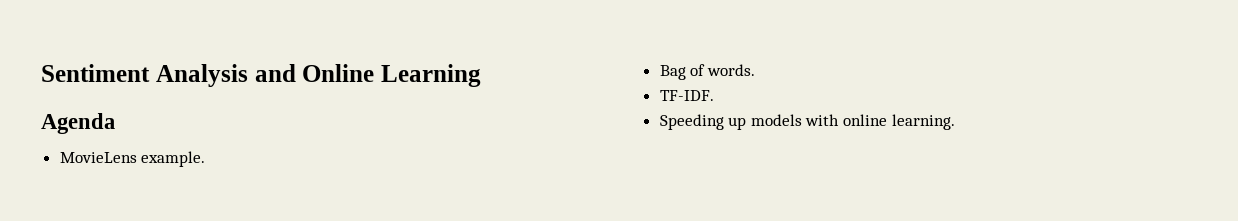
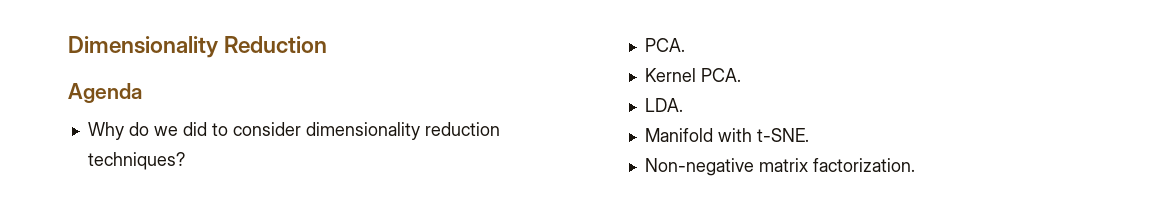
[41,64,481,87] [41,113,115,134] [59,151,206,167] [659,64,755,80] [659,90,714,101] [659,114,955,130] Sentiment Analysis and Online Learning // Agenda // MovieLens example. // Bag of words. // TF-IDF. // Speeding up models with online learning. -> [68,36,328,58] [68,83,142,103] [87,122,500,140] [87,152,185,170] [644,38,685,52] [644,68,741,82] [644,98,683,112] [644,128,809,142] [644,158,915,176] Dimensionality Reduction // Agenda // Why do we did to consider dimensionality reduction techniques? // PCA. // Kernel PCA. // LDA. // Manifold with t-SNE. // Non-negative matrix factorization.

